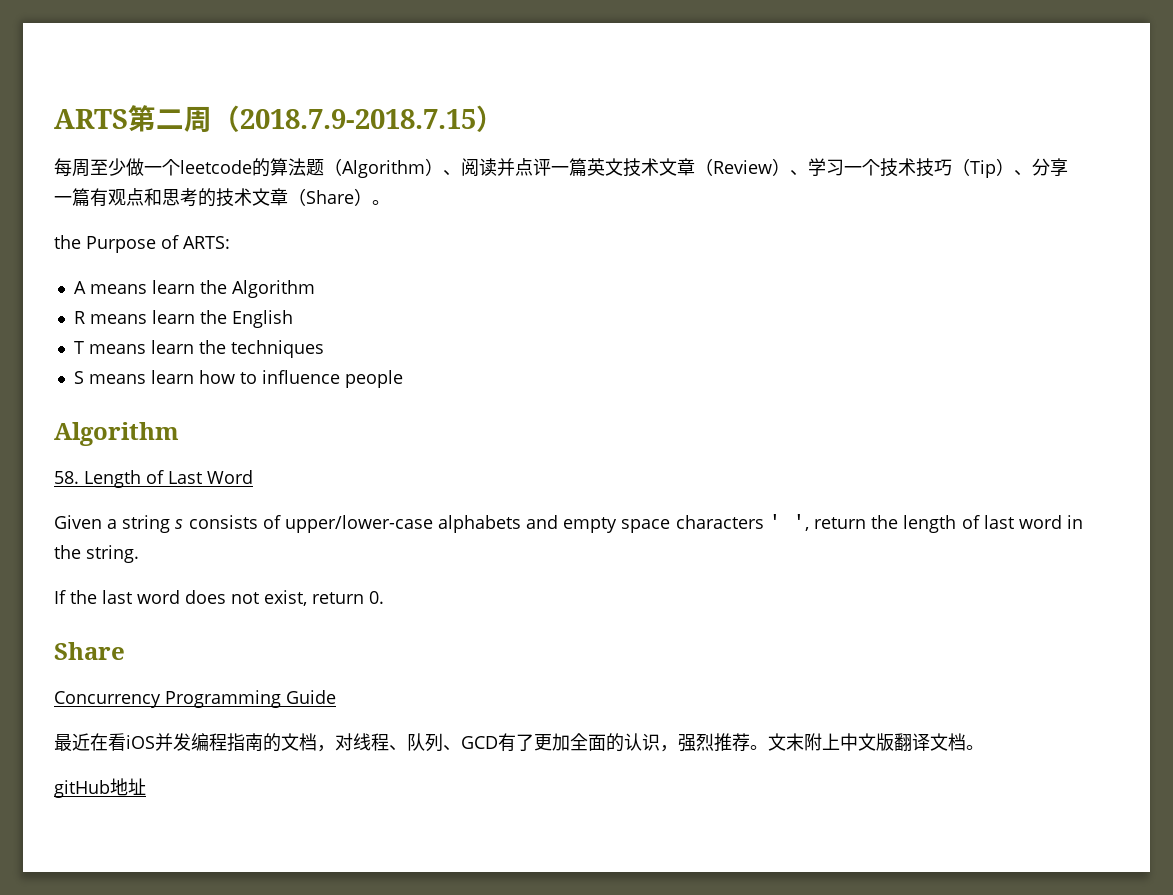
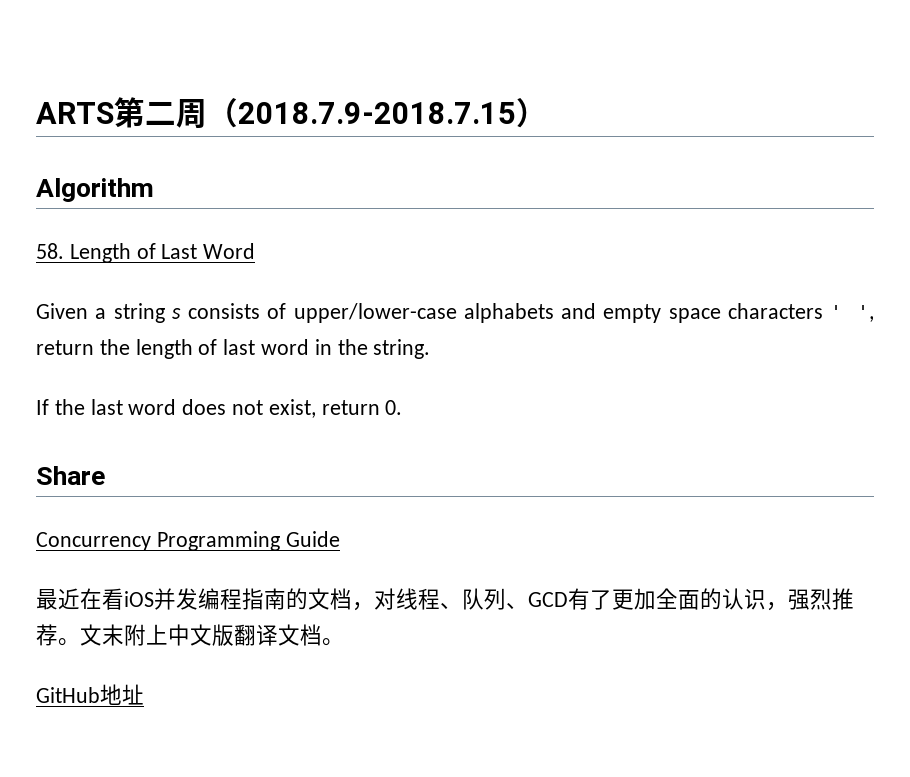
[54,158,1068,178] [54,188,390,207] [54,235,230,253] [73,280,315,298] [73,310,293,328] [73,340,324,358] [73,370,403,388] // 每周至少做一个leetcode的算法题（Algorithm）、阅读并点评一篇英文技术文章（Review）、学习一个技术技巧（Tip）、分享一篇有观点和思考的技术文章（Share）。 // the Purpose of ARTS: // A means learn the Algorithm // R means learn the English // T means learn the techniques // S means learn how to influence people -> (547, 113) none
[54,780,110,798] gitHub -> [36,687,100,703] GitHub

